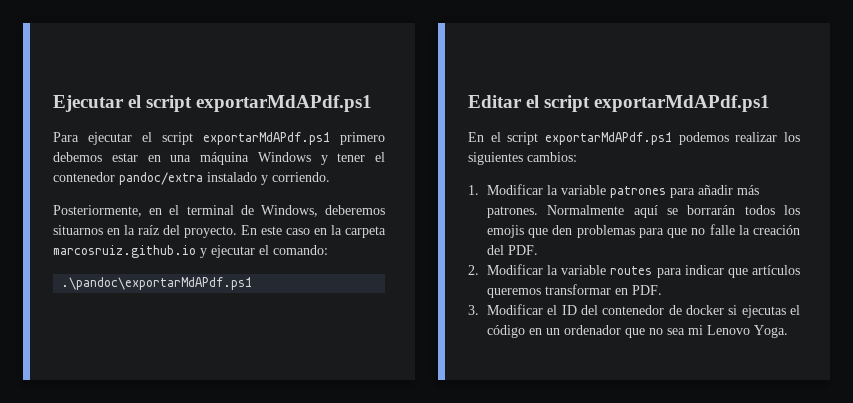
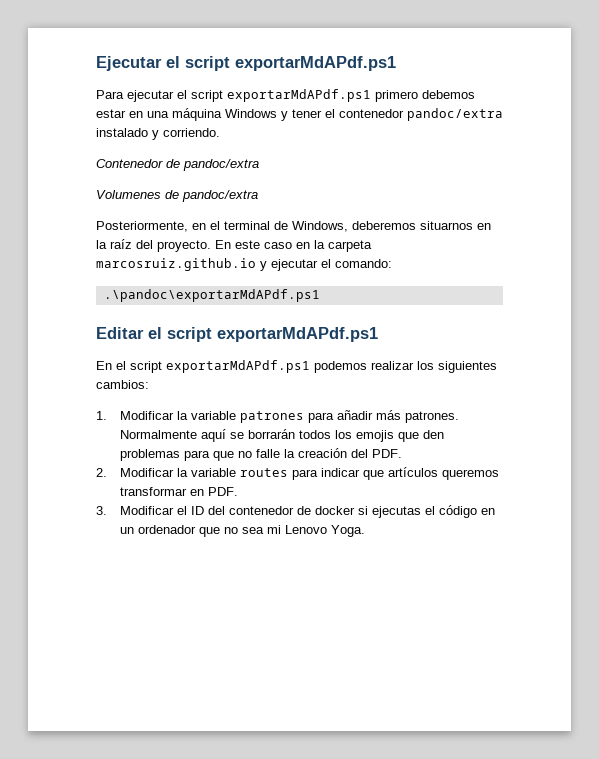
(330, 177) none -> [96,159,259,171] [96,190,258,202] // Contenedor de pandoc/extra // Volumenes de pandoc/extra

